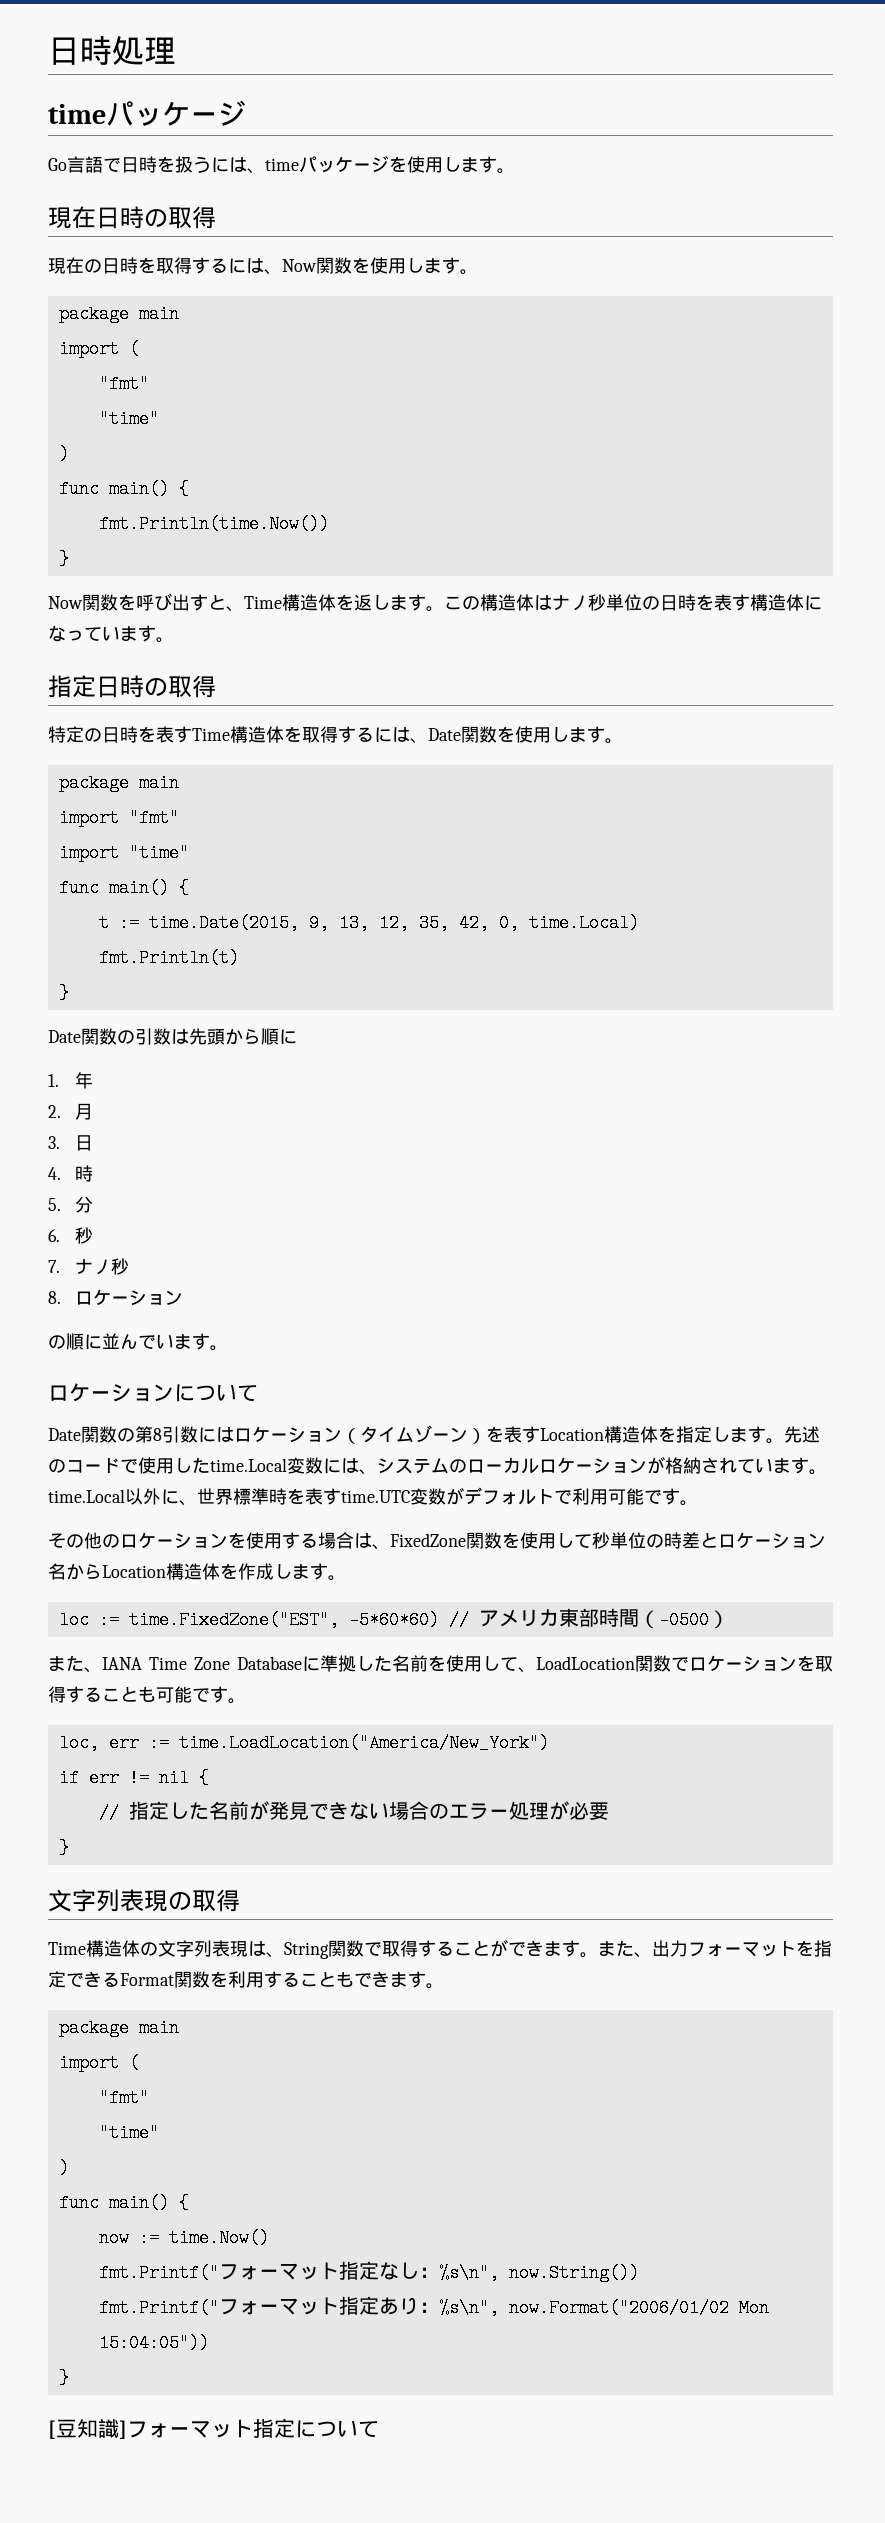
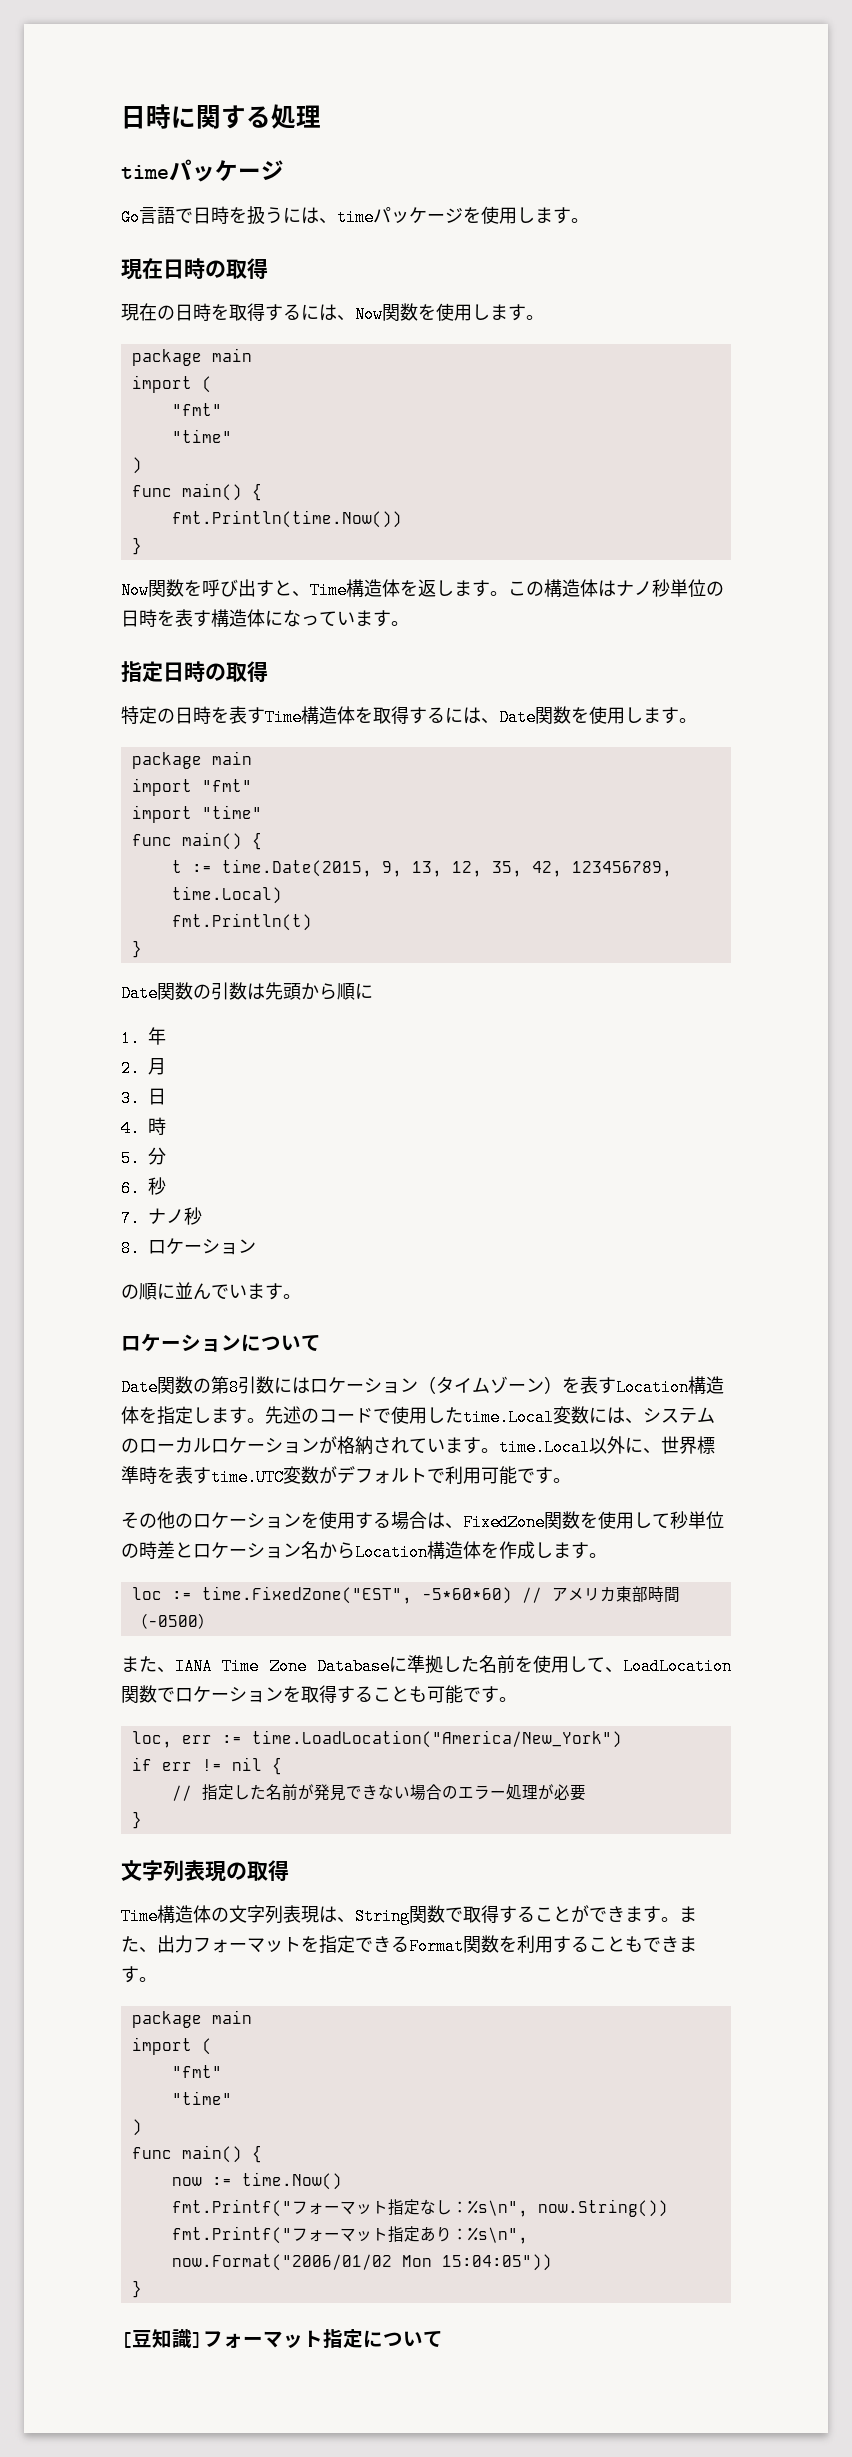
[48,36,112,65] 日時 -> [121,104,271,129] 日時に関する
[498,914,519,932] 0, -> [571,861,672,877] 123456789,

